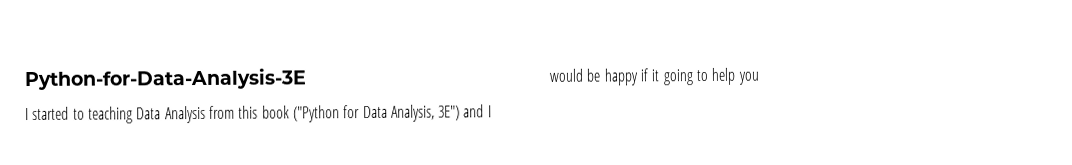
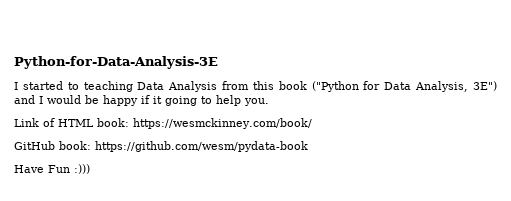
[737,71,760,85] you -> [244,98,269,106] [14,118,312,129] [14,141,308,152] [14,164,90,174] you. // Link of HTML book: https://wesmckinney.com/book/ // GitHub book: https://github.com/wesm/pydata-book // Have Fun :)))

